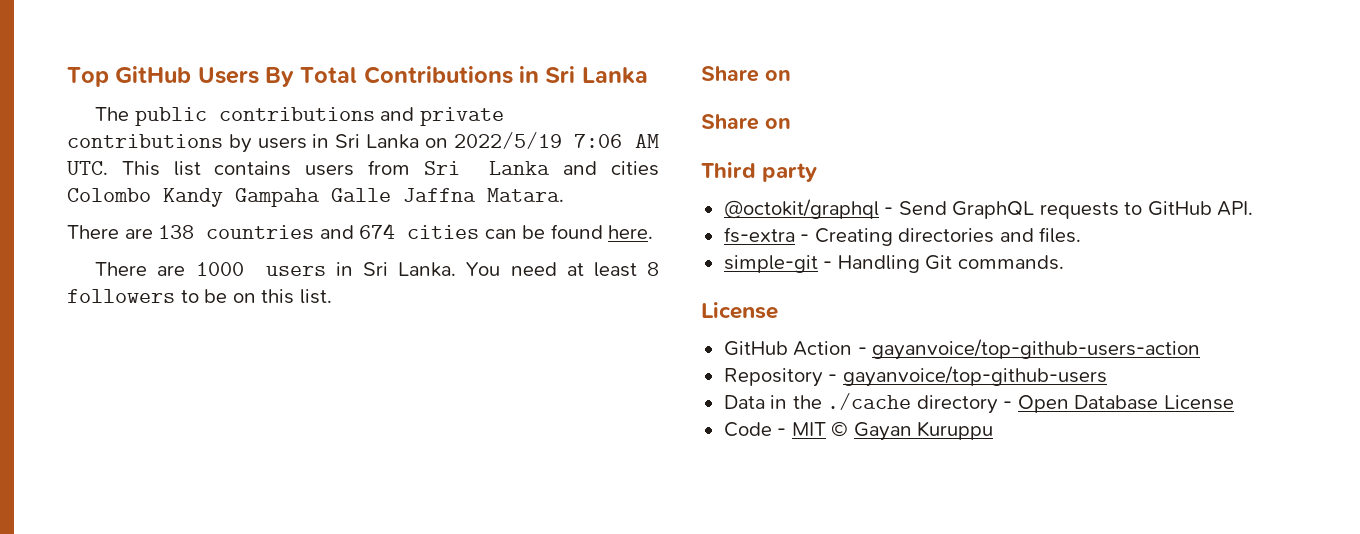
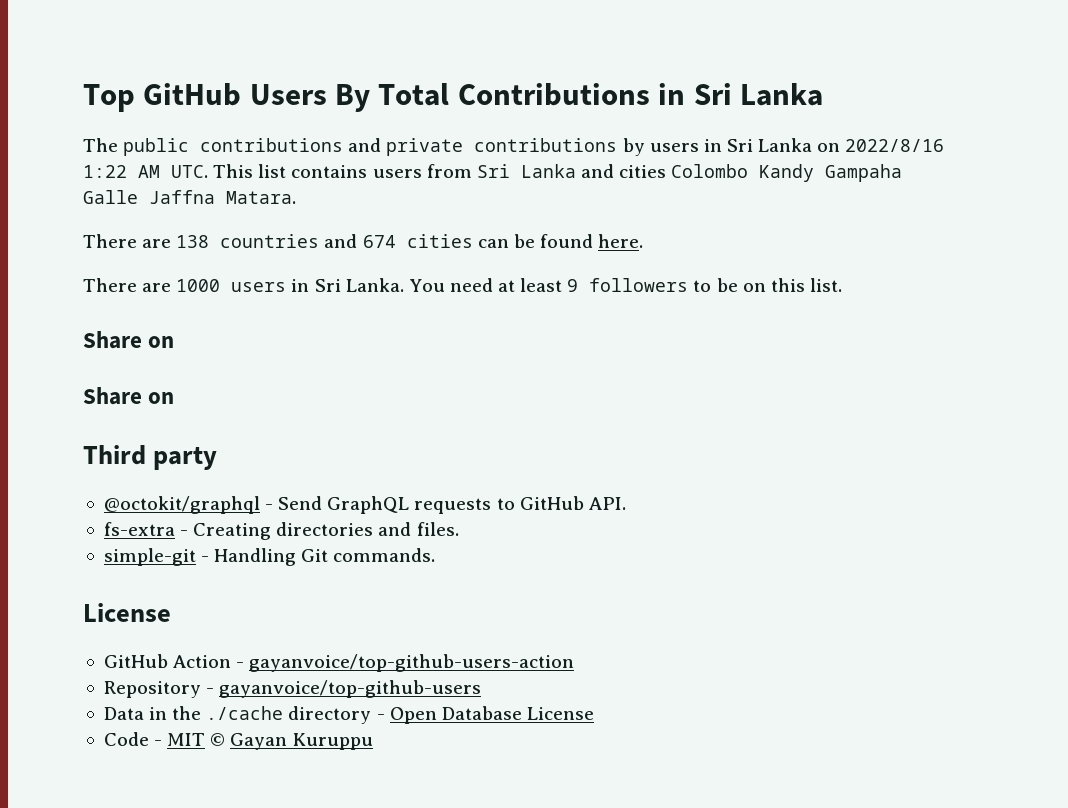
[453,132,623,149] 2022/5/19 7:06 -> [845,139,945,152] [83,165,127,178] 2022/8/16 1:22
[647,262,660,276] 8 -> [567,279,579,292] 9

